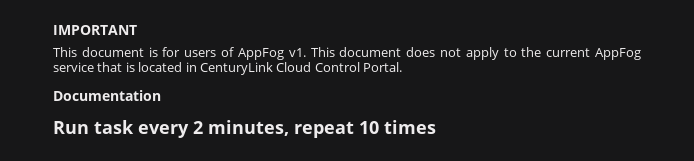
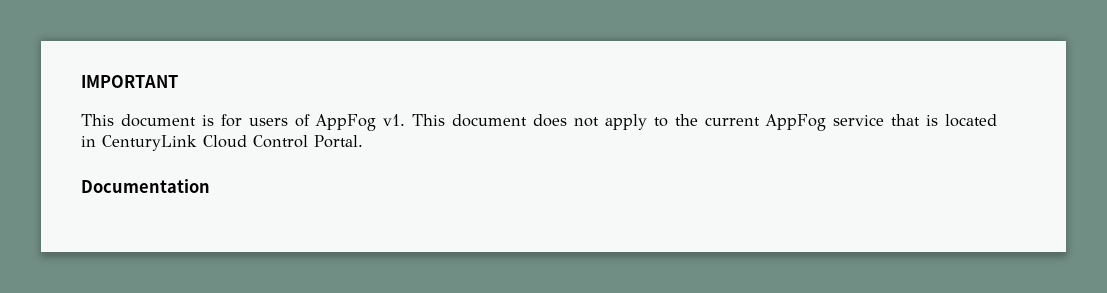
[53,120,436,138] // Run task every 2 minutes, repeat 10 times -> (210, 186) none

